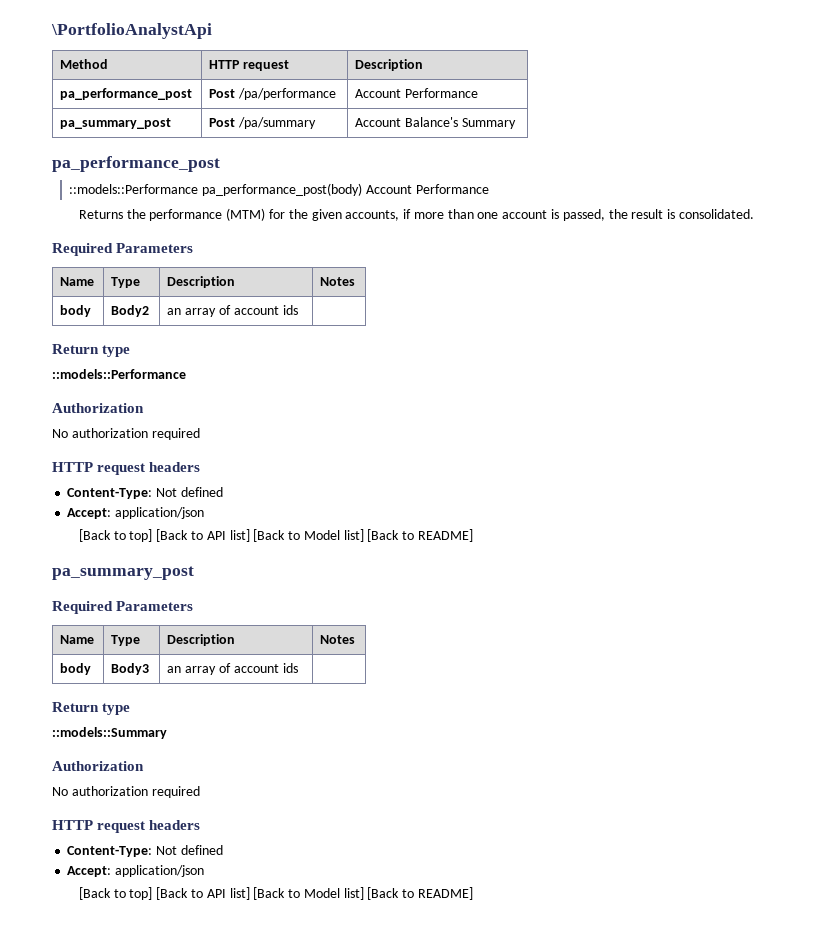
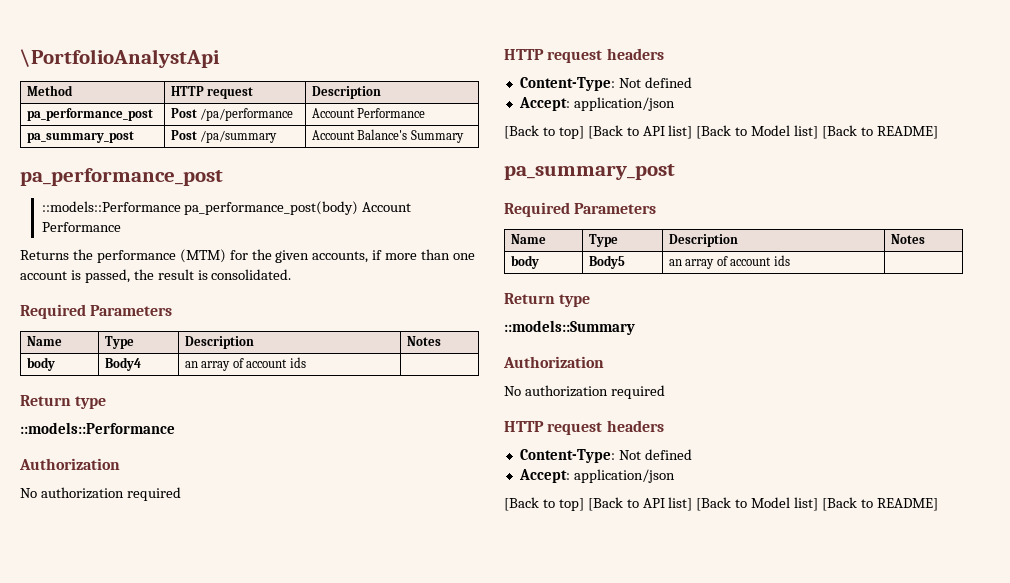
[111,305,150,317] Body2 -> [104,357,141,371] Body4
[111,663,150,675] Body3 -> [588,255,625,269] Body5

